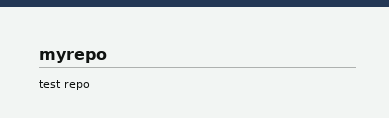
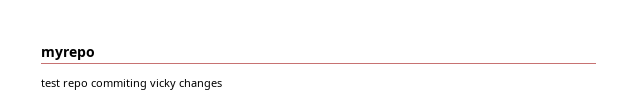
(90, 86) none -> [91,79,222,90] commiting vicky changes

